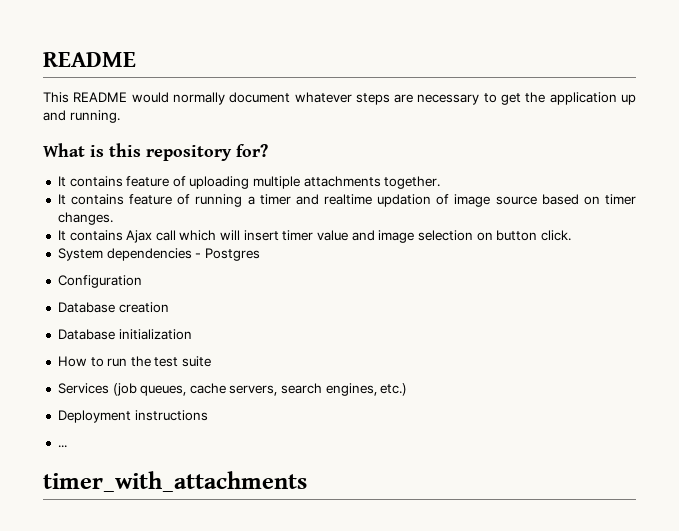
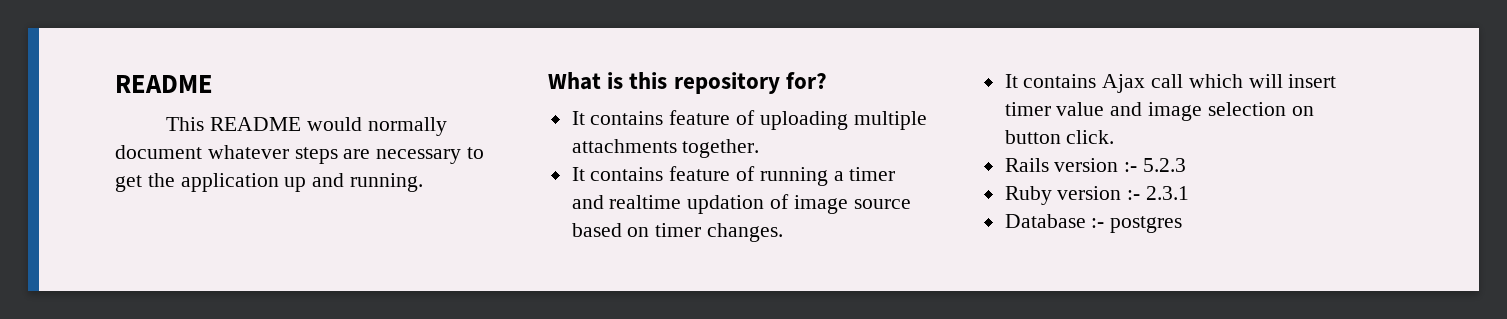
[57,248,260,261] [57,275,142,288] [57,302,169,313] [57,329,192,340] [57,356,212,367] [57,383,408,396] [57,410,208,423] [57,445,67,448] [43,471,307,492] System dependencies - Postgres // Configuration // Database creation // Database initialization // How to run the test suite // Services (job queues, cache servers, search engines, etc.) // Deployment instructions // ... // timer_with_attachments -> [1004,158,1187,172] [1004,186,1190,205] [1004,214,1183,233] Rails version :- 5.2.3 // Ruby version :- 2.3.1 // Database :- postgres

